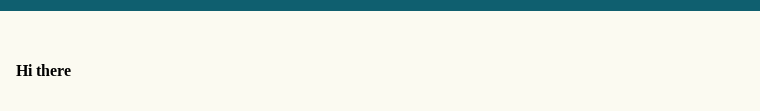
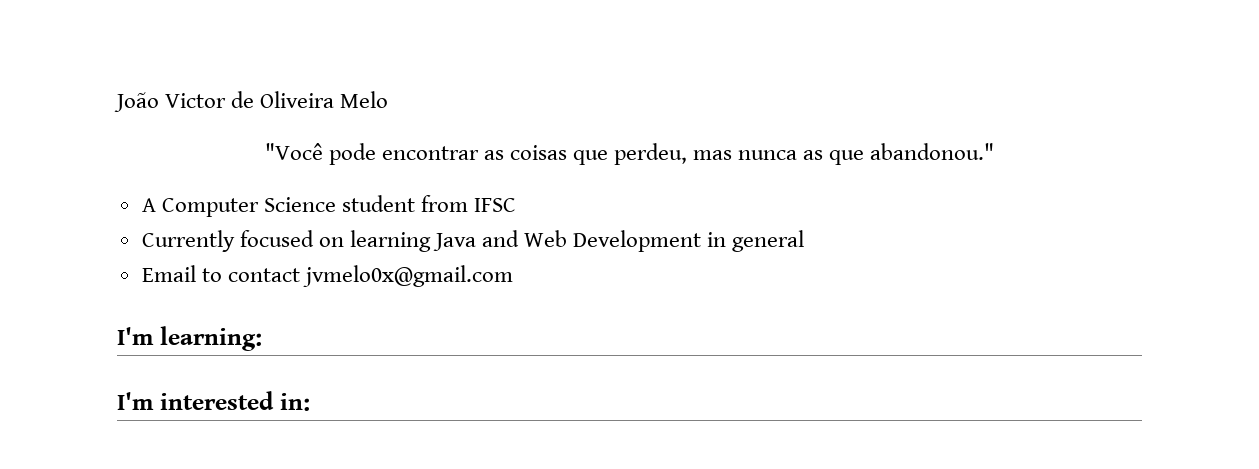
[16,64,72,76] Hi there -> [114,91,389,112] [264,143,995,165] [141,195,517,217] [141,230,805,252] [141,265,513,287] [117,326,262,351] [117,391,310,411] João Victor de Oliveira Melo // "Você pode encontrar as coisas que perdeu, mas nunca as que abandonou." // A Computer Science student from IFSC // Currently focused on learning Java and Web Development in general // Email to contact jvmelo0x@gmail.com // I'm learning: // I'm interested in:

